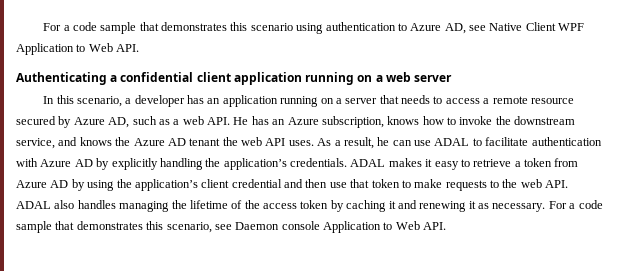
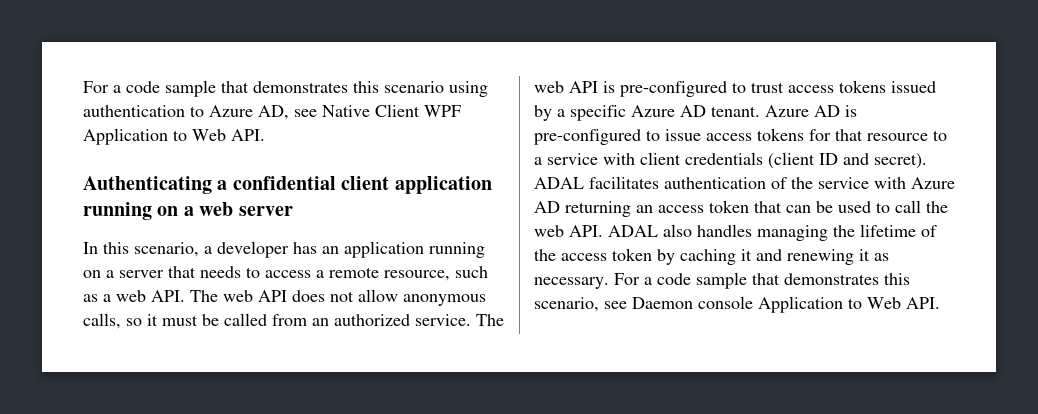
[530,98,574,104] [16,116,130,128] resource secured by Azure AD, -> [384,270,450,281] resource,
[233,116,576,128] [16,137,602,149] [16,158,579,170] [16,179,499,191] He has an Azure subscription, knows how to invoke the downstream service, and knows the Azure AD tenant the web API uses. As a result, he can use ADAL to facilitate authentication with Azure AD by explicitly handling the application’s credentials. ADAL makes it easy to retrieve a token from Azure AD by using the application’s client credential and then use that token to make requests to -> [190,289,486,306] [83,313,504,329] [534,80,936,97] [534,105,857,121] [534,128,947,145] [534,152,927,169] [534,176,955,189] [534,200,921,217] The web API does not allow anonymous calls, so it must be called from an authorized service. The web API is pre-configured to trust access tokens issued by a specific Azure AD tenant. Azure AD is pre-configured to issue access tokens for that resource to a service with client credentials (client ID and secret). ADAL facilitates authentication of the service with Azure AD returning an access token that can be used to call

